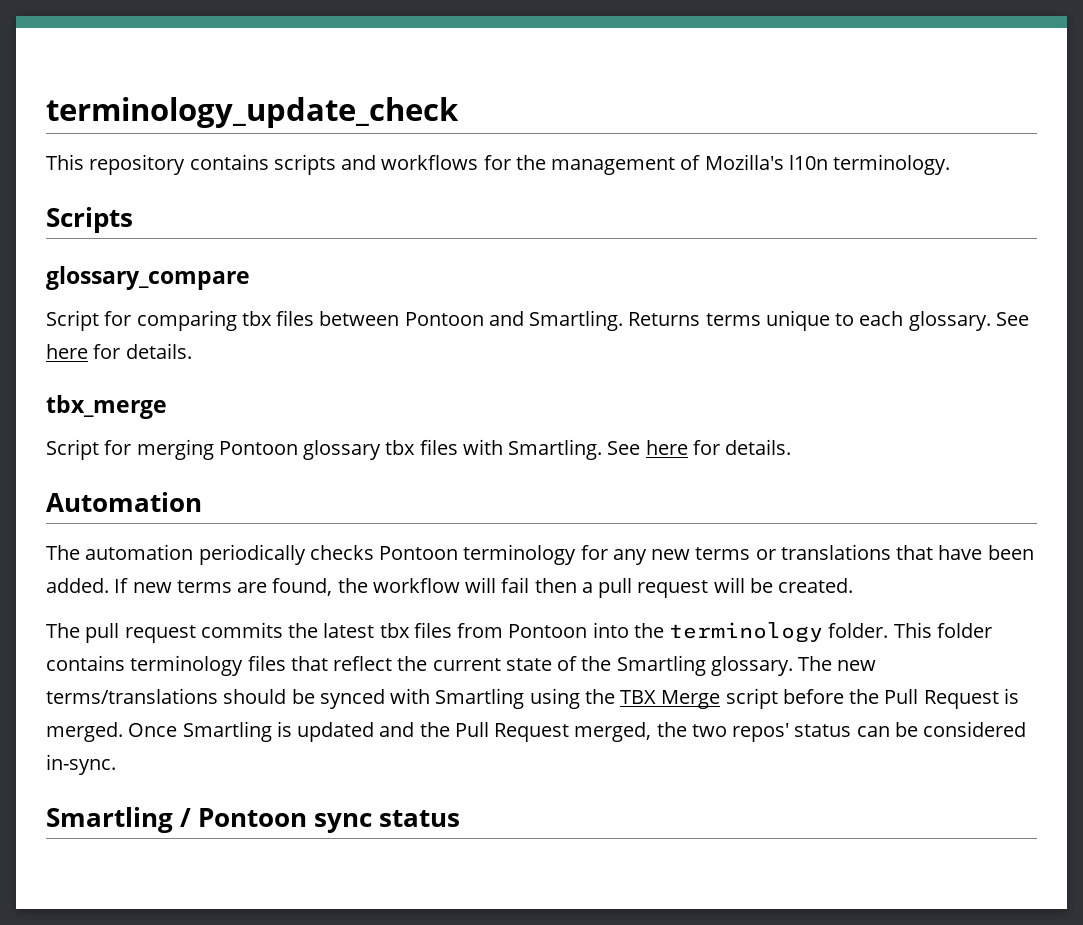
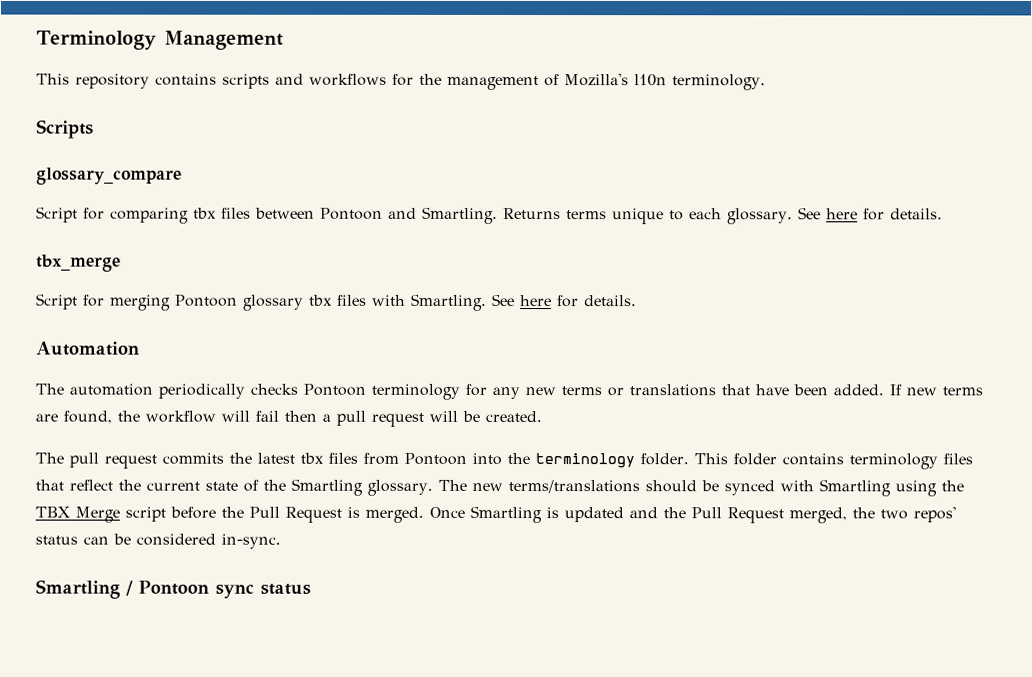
[46,97,459,128] terminology_update_check -> [36,30,284,50] Terminology Management

